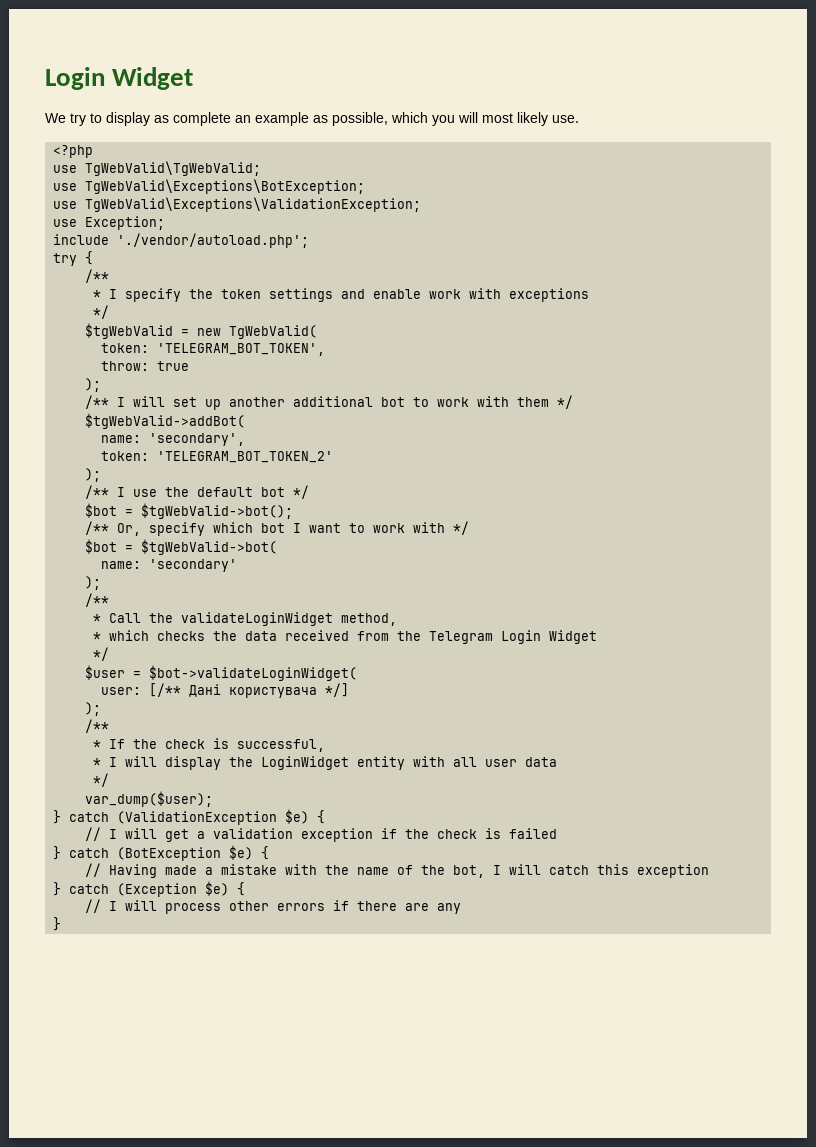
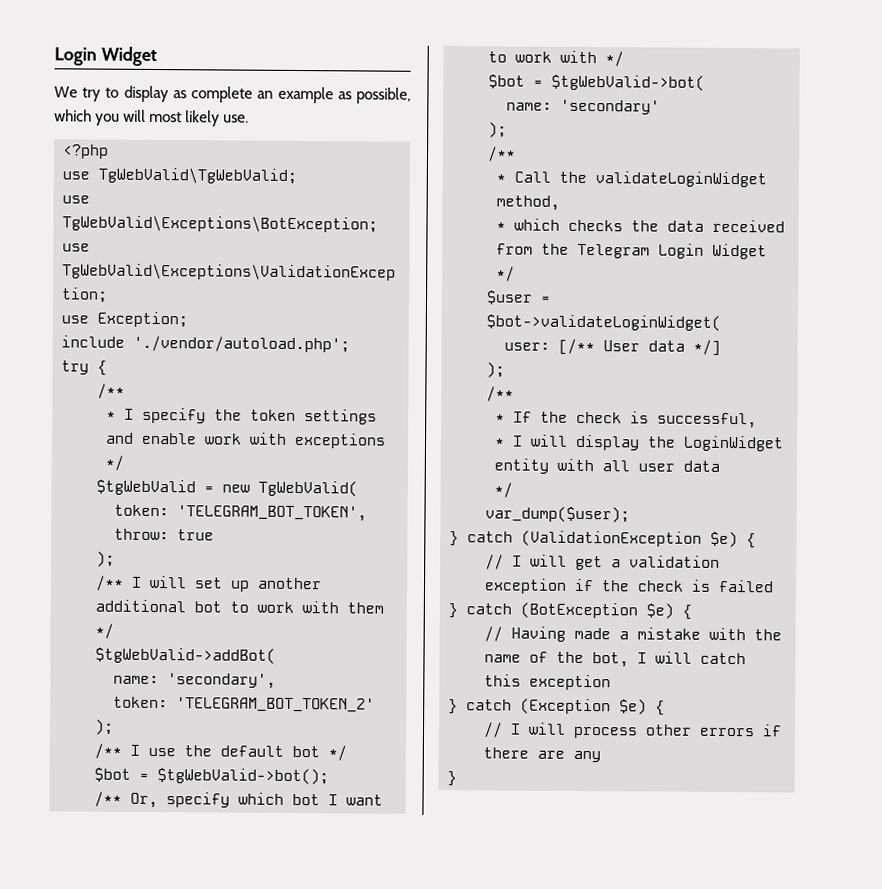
[189,684,318,698] Дані користувача -> [603,340,685,352] User data

